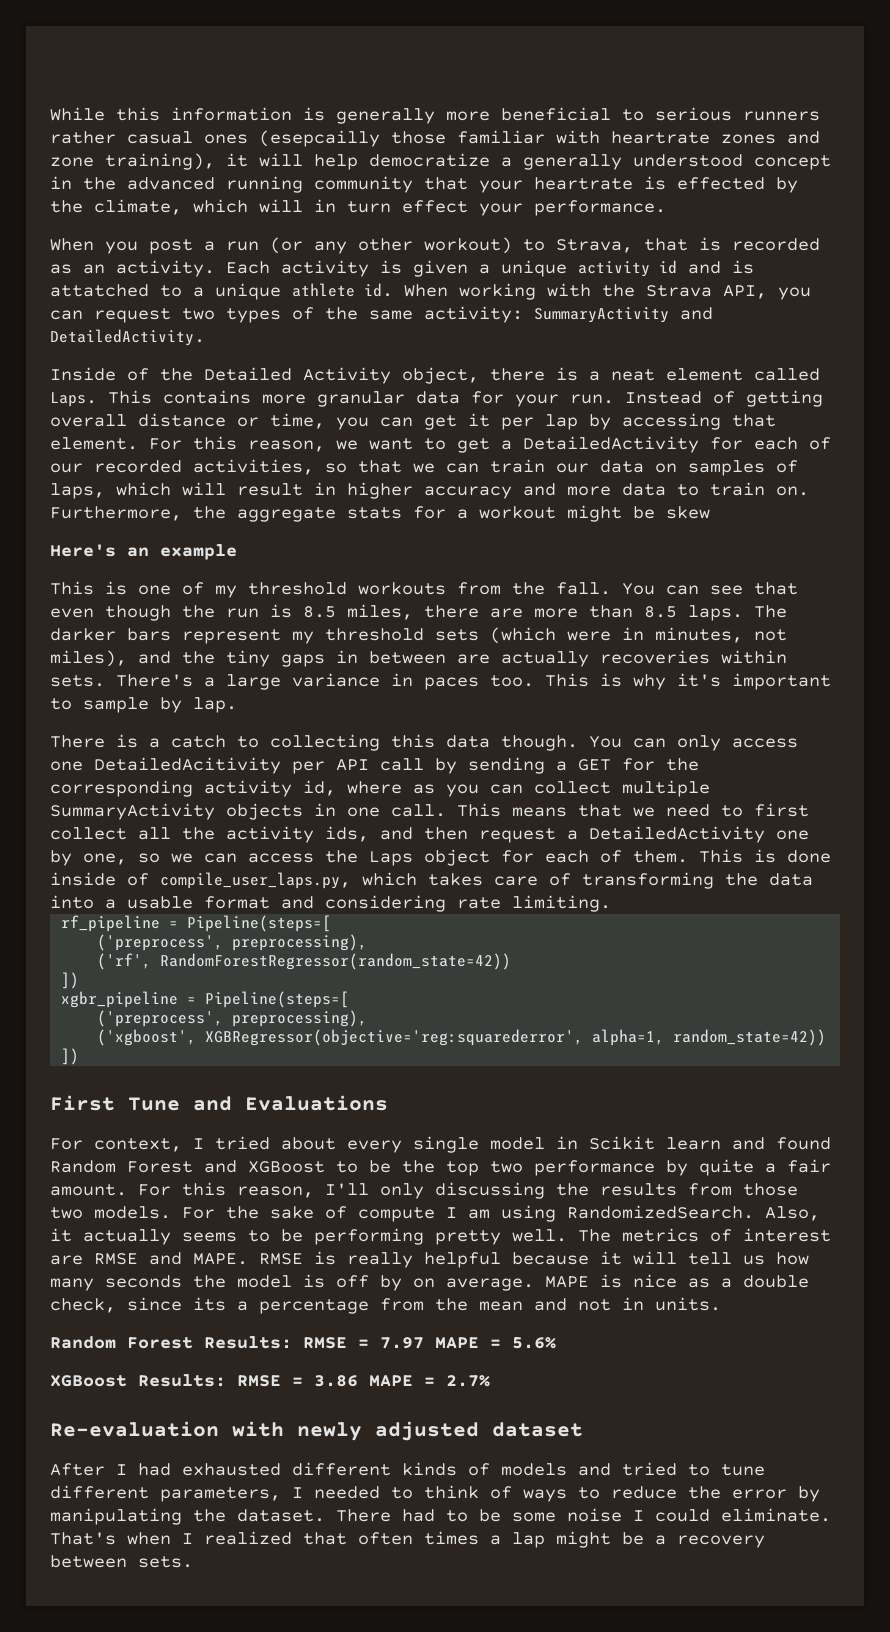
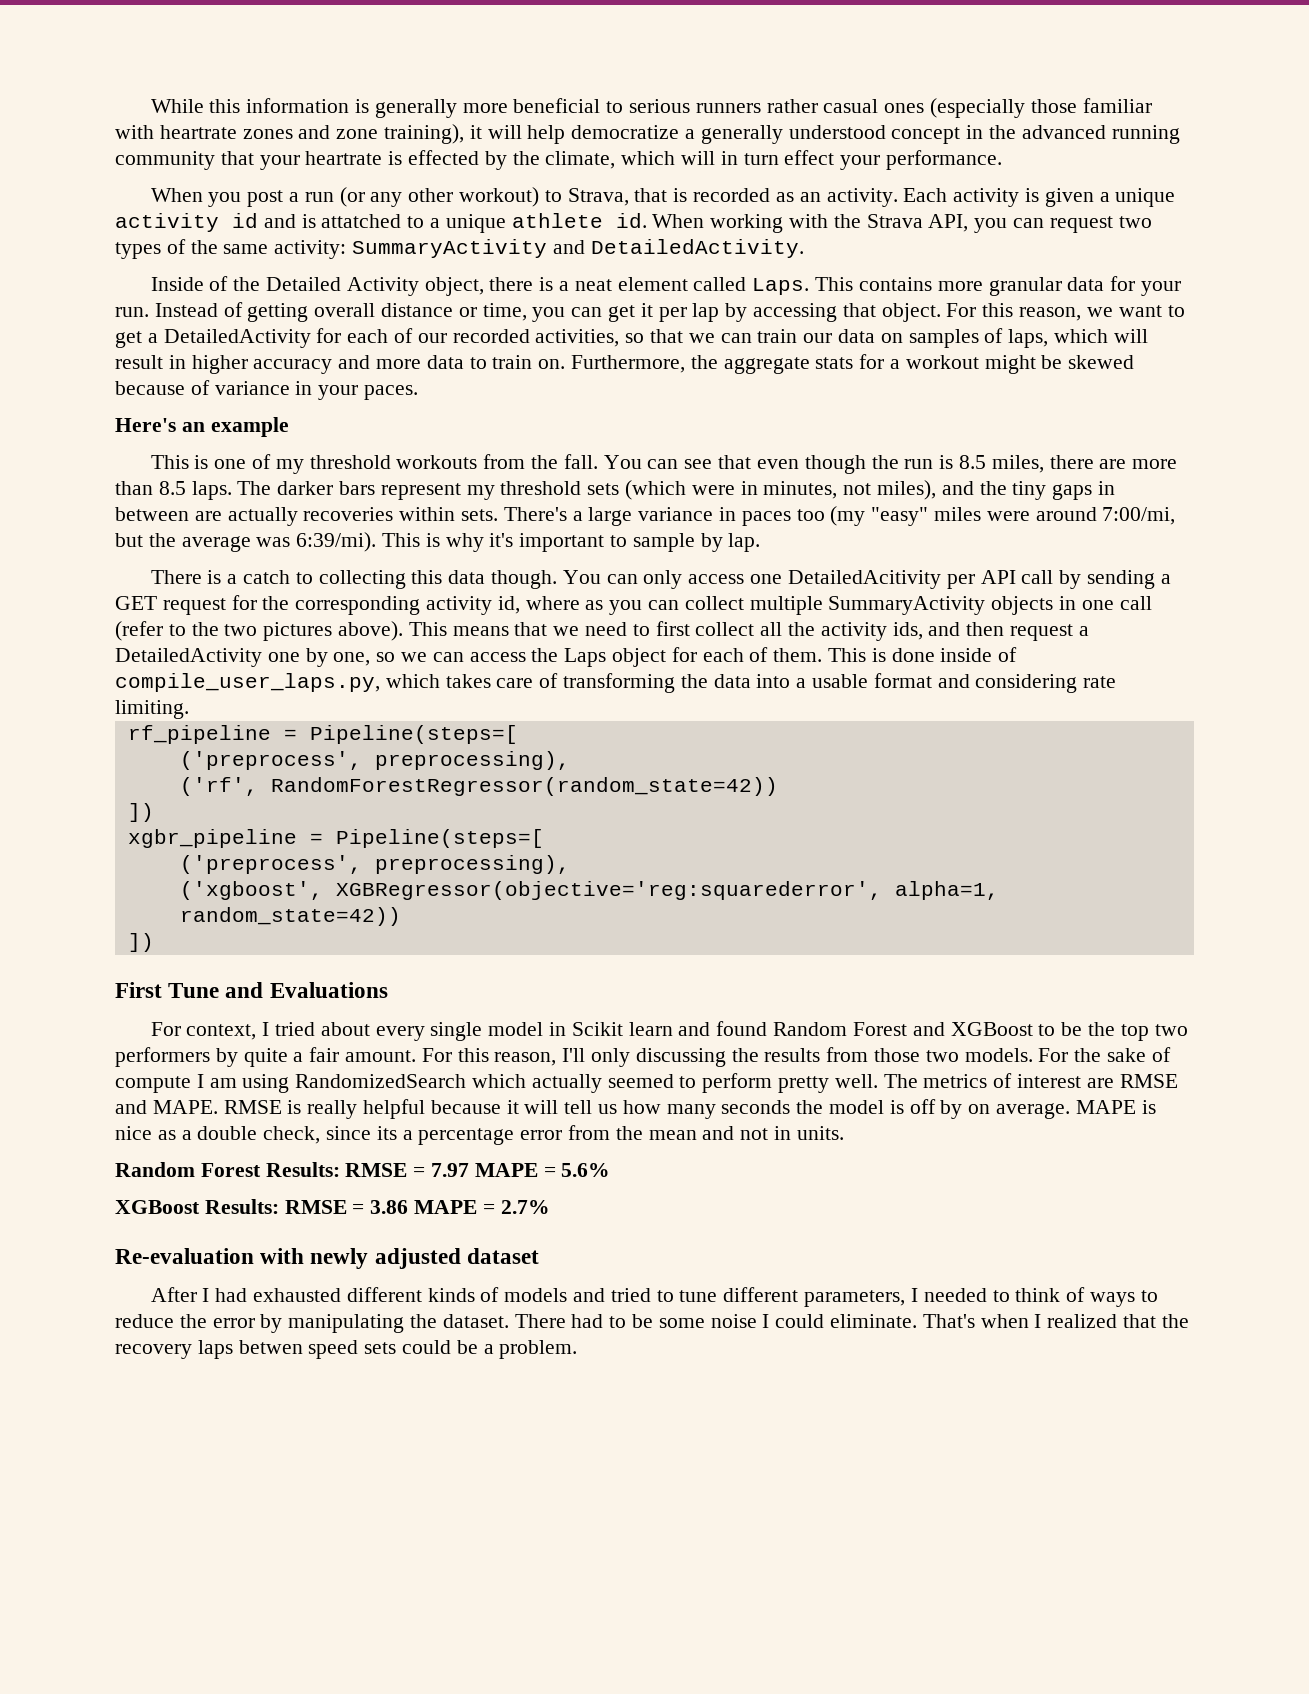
[259,130,380,147] (esepcailly -> [930,98,1026,118] (especially
[50,437,138,450] element. -> [881,303,941,322] object.
[666,506,710,519] skew -> [1068,355,1135,369] [115,380,419,400] skewed because of variance in your paces.
[490,675,534,687] too. -> [796,506,1176,526] [115,532,377,552] too (my "easy" miles were around 7:00/mi, but the average was 6:39/mi).
(611, 765) none -> [162,598,226,615] request
[391,804,446,817] call. -> [1119,596,1152,610] [115,621,404,641] call (refer to the two pictures above).
[534,1160,655,1176] performance -> [115,1047,210,1067] performers
[567,1205,820,1221] [50,1228,424,1245] RandomizedSearch. Also, it actually seems to be performing -> [295,1073,773,1093] RandomizedSearch which actually seemed to perform
(369, 1306) none -> [520,1130,563,1140] error
[358,1531,765,1548] [50,1555,193,1568] often times a lap might be a recovery between sets. -> [1161,1314,1189,1328] [115,1340,578,1359] the recovery laps betwen speed sets could be a problem.

